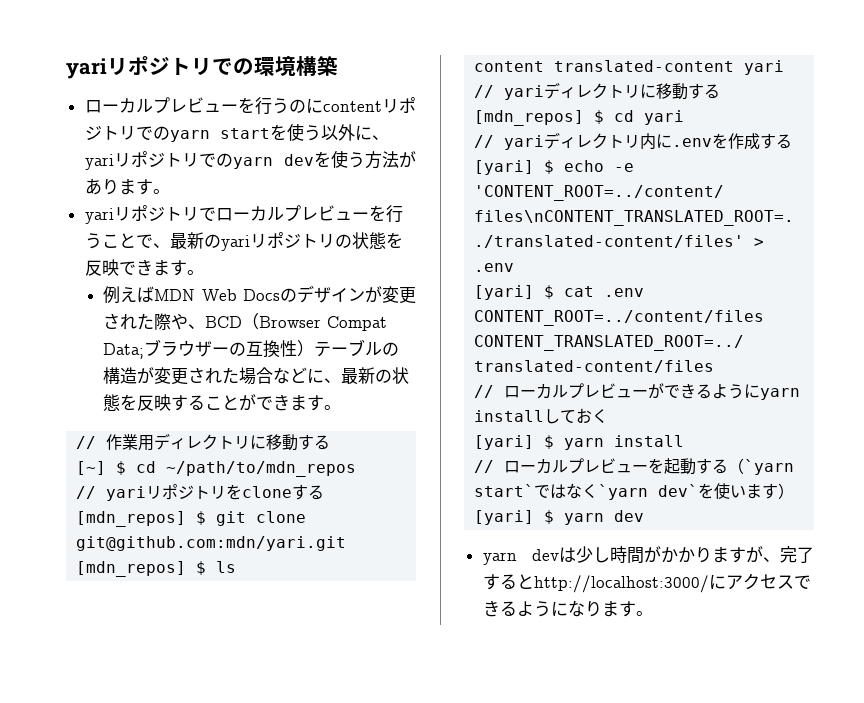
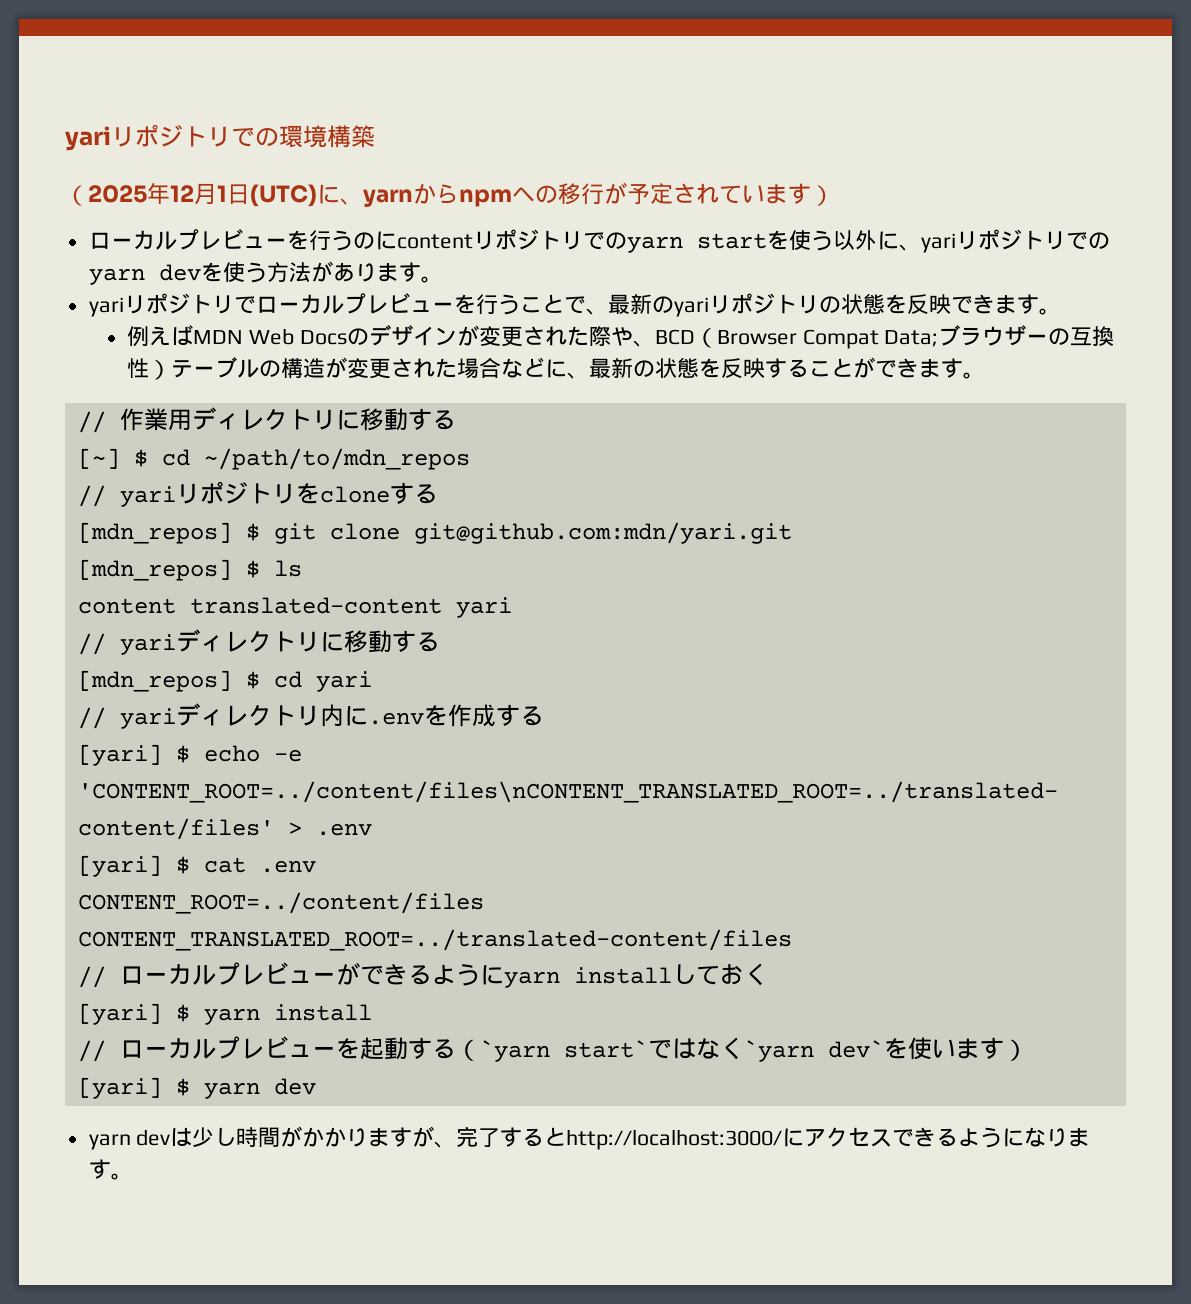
(338, 66) none -> [65,182,834,207] // （2025年12月1日(UTC)に、yarnからnpmへの移行が予定されています）

